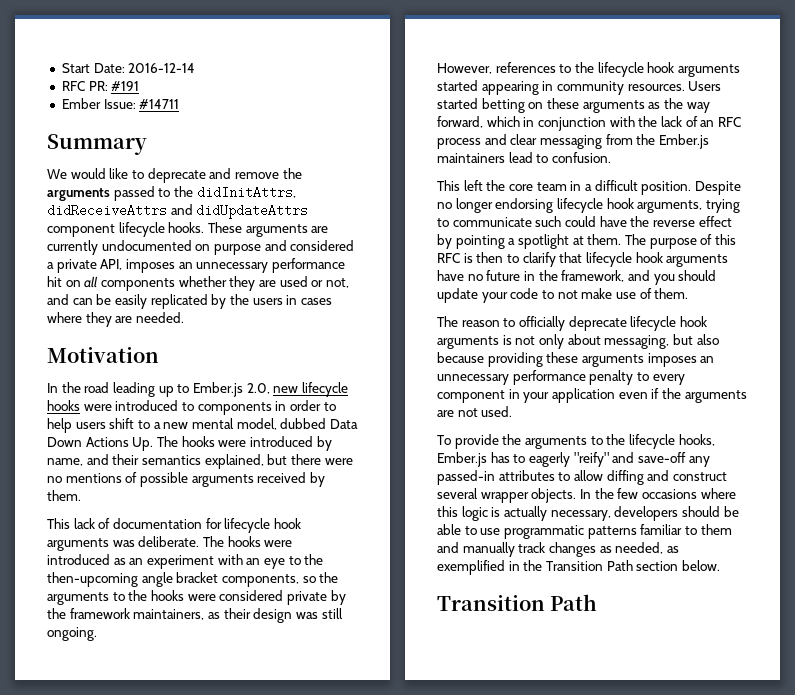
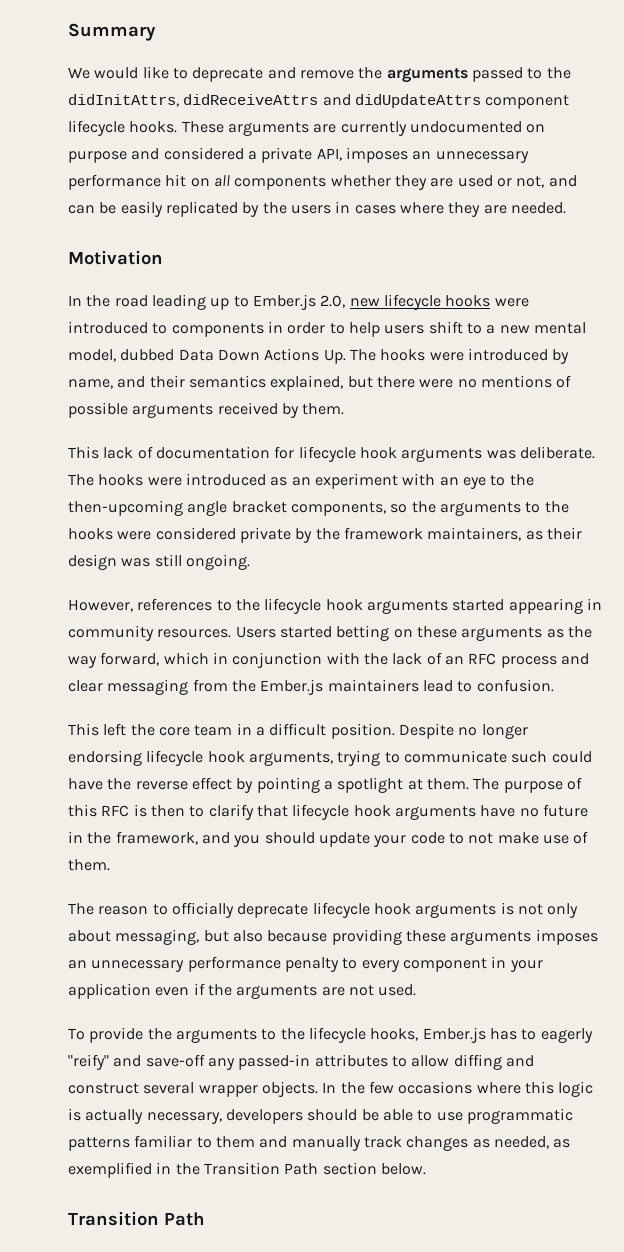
[61,63,196,73] [61,81,140,91] [61,98,180,109] Start Date: 2016-12-14 // RFC PR: #191 // Ember Issue: #14711 // -> (68, 32) none

